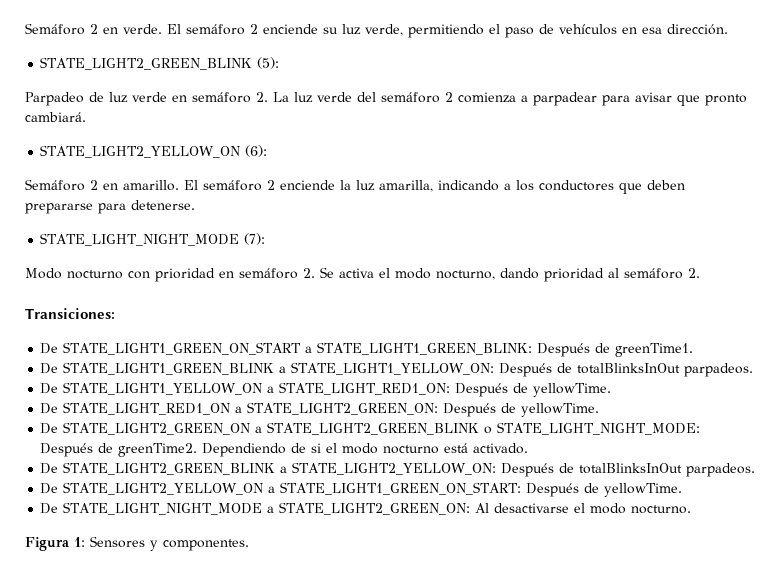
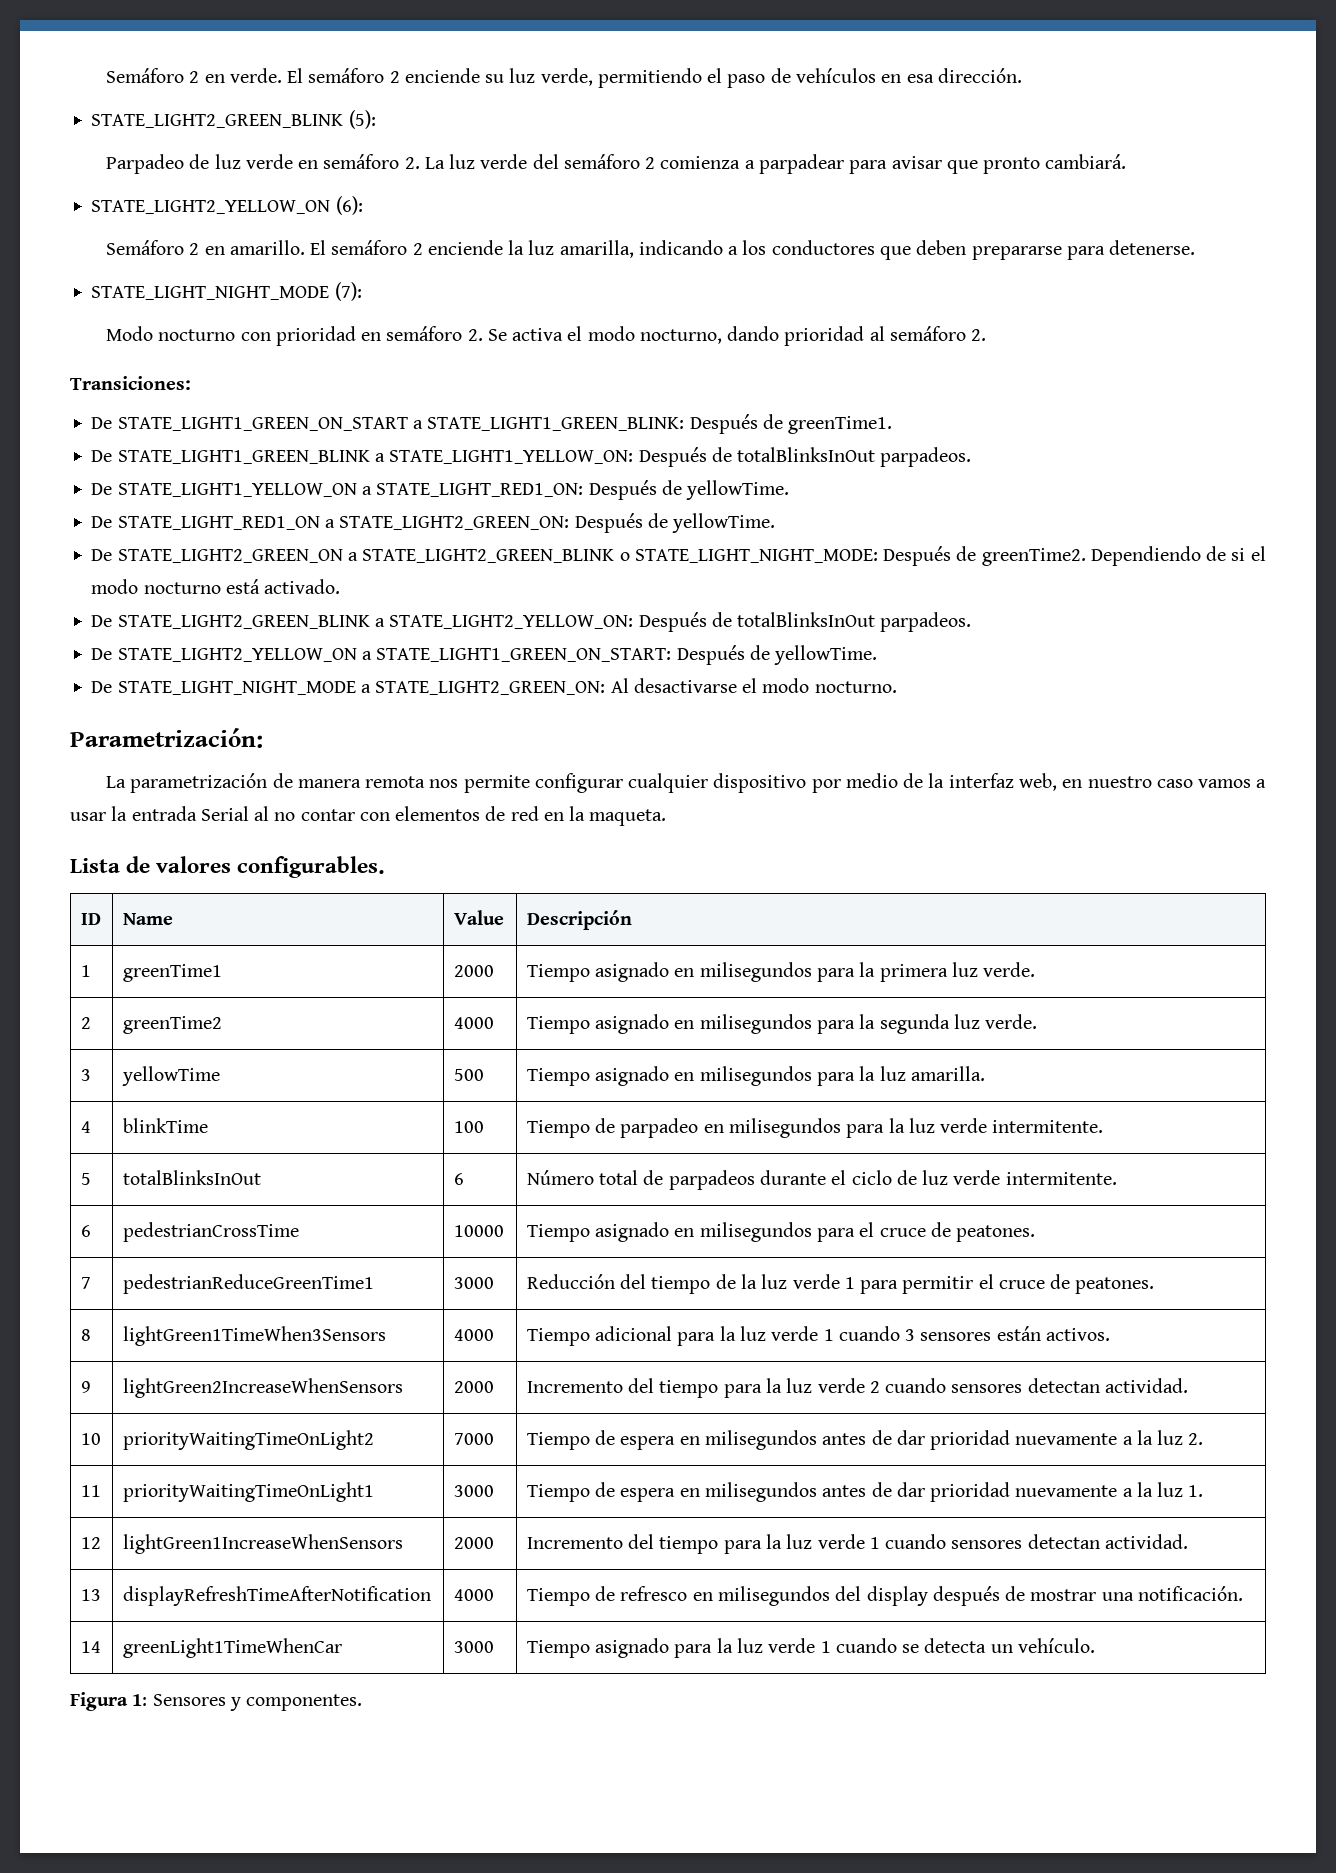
(692, 509) none -> [70,728,263,748] [105,773,1267,793] [70,806,667,826] [70,856,386,878] [80,913,101,925] [122,913,173,925] [453,910,504,925] [526,910,632,930] [80,965,91,977] [122,964,222,982] [453,965,494,977] [526,962,1036,982] [80,1017,91,1029] [122,1016,222,1034] [453,1017,494,1029] [526,1014,1038,1034] [80,1069,91,1081] [121,1066,220,1086] [453,1069,484,1081] [526,1066,985,1086] [80,1121,91,1133] [122,1118,208,1133] [453,1121,484,1133] [526,1118,1104,1138] [80,1173,91,1185] [122,1170,261,1185] [453,1173,464,1185] [526,1170,1117,1190] [80,1225,91,1237] [122,1222,299,1242] [453,1225,504,1237] [526,1222,1036,1242] [80,1277,91,1289] [122,1274,374,1294] [453,1277,494,1289] [526,1274,1155,1294] [80,1329,91,1341] [122,1326,386,1346] [453,1329,494,1341] [526,1326,1110,1346] [80,1381,91,1393] [122,1378,403,1398] [453,1381,494,1393] [526,1378,1188,1398] [80,1433,101,1445] [122,1430,374,1450] [453,1433,494,1445] [526,1430,1204,1450] [80,1485,101,1497] [122,1482,374,1502] [453,1485,494,1497] [526,1482,1204,1502] [80,1537,101,1549] [122,1534,403,1554] [453,1537,494,1549] [526,1534,1188,1554] [80,1589,101,1601] [122,1586,431,1606] [453,1589,494,1601] [526,1586,1243,1606] [80,1641,101,1653] [122,1638,342,1658] [453,1641,494,1653] [526,1638,1095,1658] // Parametrización: // La parametrización de manera remota nos permite configurar cualquier dispositivo por medio de la interfaz web, en nuestro caso vamos a usar la entrada Serial al no contar con elementos de red en la maqueta. // Lista de valores configurables. // ID | Name | Value | Descripción // 1 | greenTime1 | 2000 | Tiempo asignado en milisegundos para la primera luz verde. // 2 | greenTime2 | 4000 | Tiempo asignado en milisegundos para la segunda luz verde. // 3 | yellowTime | 500 | Tiempo asignado en milisegundos para la luz amarilla. // 4 | blinkTime | 100 | Tiempo de parpadeo en milisegundos para la luz verde intermitente. // 5 | totalBlinksInOut | 6 | Número total de parpadeos durante el ciclo de luz verde intermitente. // 6 | pedestrianCrossTime | 10000 | Tiempo asignado en milisegundos para el cruce de peatones. // 7 | pedestrianReduceGreenTime1 | 3000 | Reducción del tiempo de la luz verde 1 para permitir el cruce de peatones. // 8 | lightGreen1TimeWhen3Sensors | 4000 | Tiempo adicional para la luz verde 1 cuando 3 sensores están activos. // 9 | lightGreen2IncreaseWhenSensors | 2000 | Incremento del tiempo para la luz verde 2 cuando sensores detectan actividad. // 10 | priorityWaitingTimeOnLight2 | 7000 | Tiempo de espera en milisegundos antes de dar prioridad nuevamente a la luz 2. // 11 | priorityWaitingTimeOnLight1 | 3000 | Tiempo de espera en milisegundos antes de dar prioridad nuevamente a la luz 1. // 12 | lightGreen1IncreaseWhenSensors | 2000 | Incremento del tiempo para la luz verde 1 cuando sensores detectan actividad. // 13 | displayRefreshTimeAfterNotification | 4000 | Tiempo de refresco en milisegundos del display después de mostrar una notificación. // 14 | greenLight1TimeWhenCar | 3000 | Tiempo asignado para la luz verde 1 cuando se detecta un vehículo.

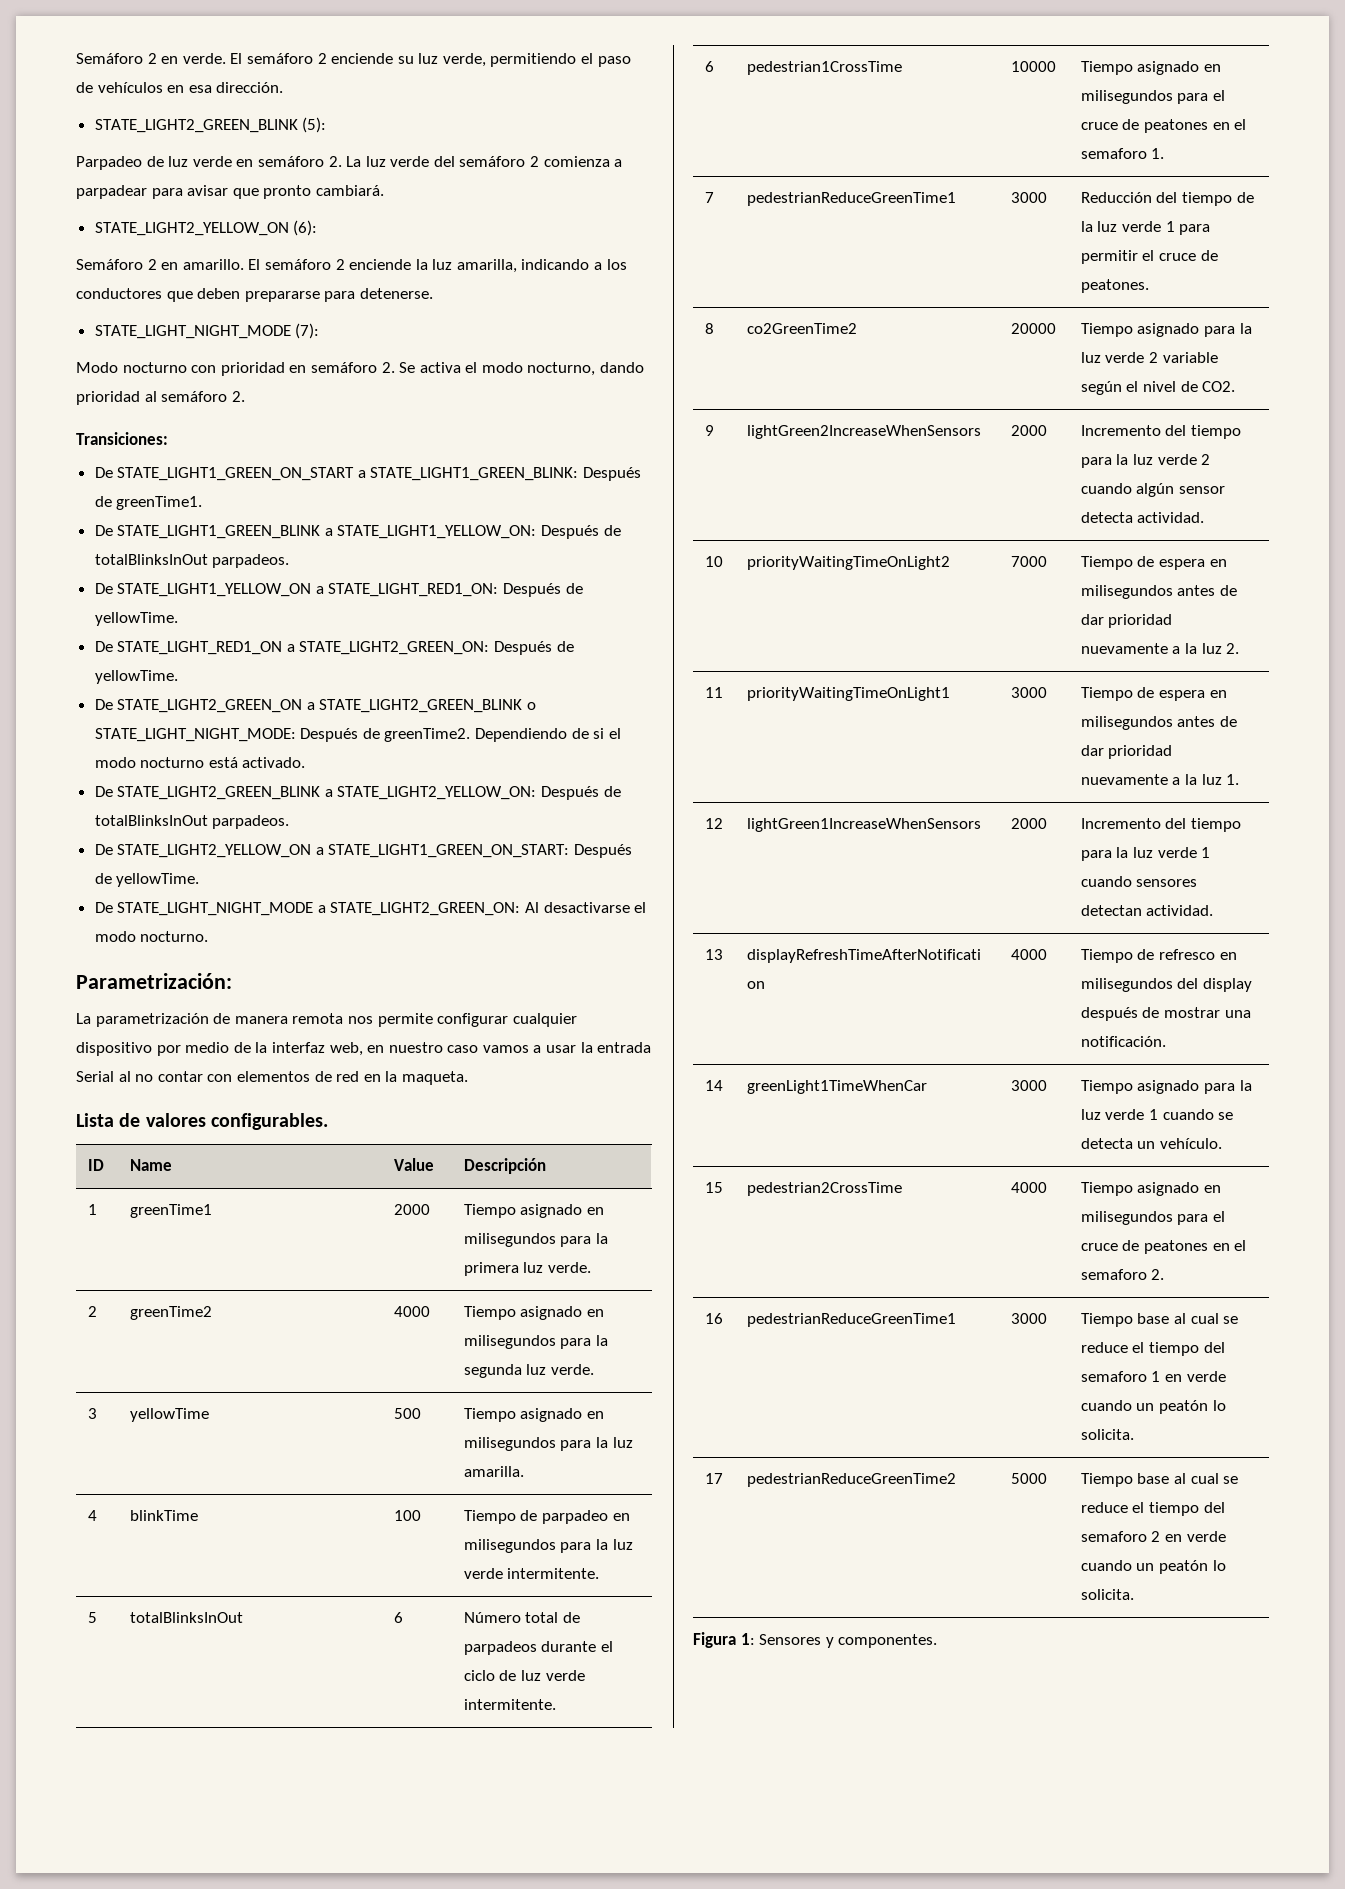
[122,1222,299,1242] pedestrianCrossTime -> [746,61,902,75] pedestrian1CrossTime
[956,1225,1036,1242] peatones. -> [1144,119,1247,133] [1080,148,1165,159] peatones en el semaforo 1.
[122,1326,386,1346] [453,1329,494,1341] [526,1326,1110,1346] lightGreen1TimeWhen3Sensors | 4000 | Tiempo adicional para la luz verde 1 cuando 3 sensores están activos. -> [746,323,857,334] [1010,323,1056,334] [1080,323,1252,337] [1080,352,1218,363] [1080,381,1236,395] co2GreenTime2 | 20000 | Tiempo asignado para la luz verde 2 variable según el nivel de CO2.
[951,1378,1100,1393] sensores detectan -> [1136,483,1226,497] [1080,512,1133,523] algún sensor detecta
(1095, 1645) none -> [704,1182,723,1193] [746,1182,902,1196] [1010,1182,1047,1193] [1080,1182,1222,1196] [1080,1211,1226,1225] [1080,1240,1247,1254] [1080,1269,1165,1280] [704,1313,723,1324] [746,1313,956,1327] [1010,1313,1047,1324] [1080,1313,1239,1327] [1080,1342,1225,1356] [1080,1371,1226,1382] [1080,1400,1226,1414] [1080,1429,1134,1440] [704,1473,723,1484] [746,1473,956,1487] [1010,1473,1047,1484] [1080,1473,1239,1487] [1080,1502,1225,1516] [1080,1531,1226,1542] [1080,1560,1226,1574] [1080,1589,1134,1600] // 15 | pedestrian2CrossTime | 4000 | Tiempo asignado en milisegundos para el cruce de peatones en el semaforo 2. // 16 | pedestrianReduceGreenTime1 | 3000 | Tiempo base al cual se reduce el tiempo del semaforo 1 en verde cuando un peatón lo solicita. // 17 | pedestrianReduceGreenTime2 | 5000 | Tiempo base al cual se reduce el tiempo del semaforo 2 en verde cuando un peatón lo solicita.

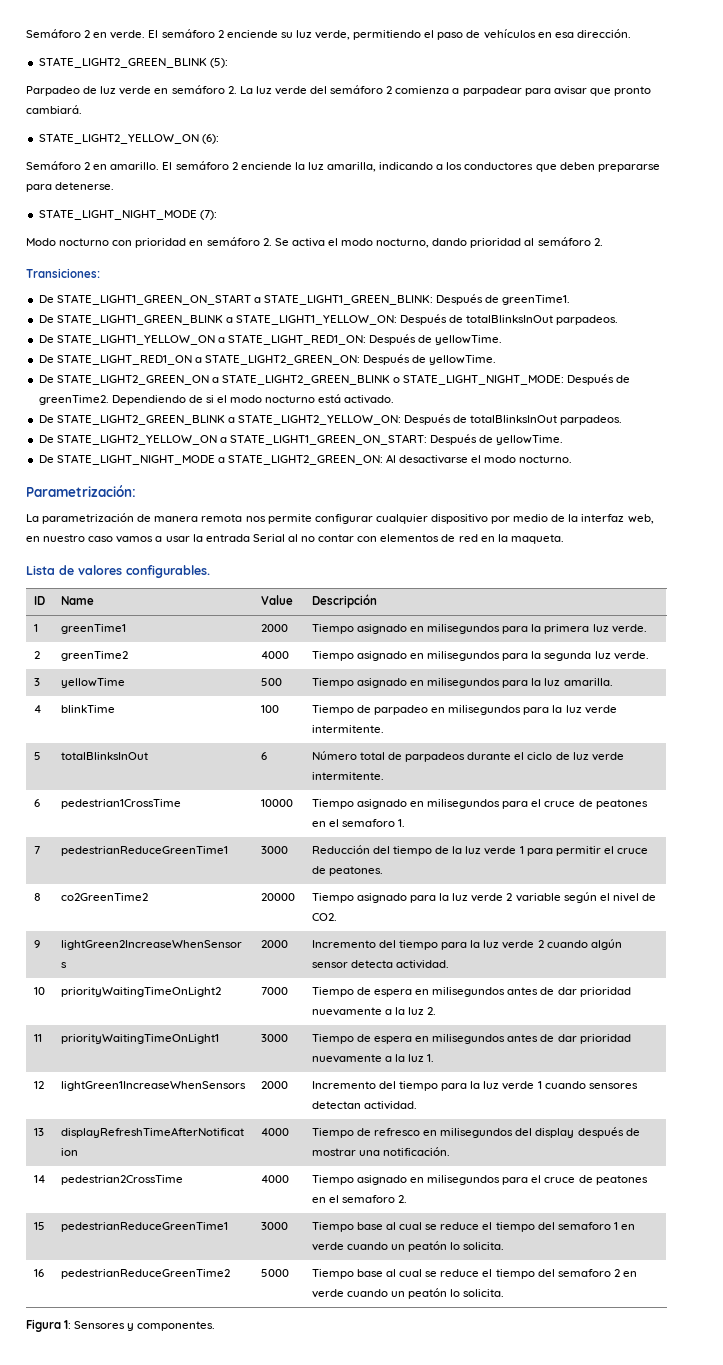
[746,1080,927,1094] [1010,1080,1047,1091] [1080,1080,1252,1094] [1080,1109,1234,1120] [1080,1138,1223,1149] [704,1182,723,1193] | greenLight1TimeWhenCar | 3000 | Tiempo asignado para la luz verde 1 cuando se detecta un vehículo. // 15 -> (45, 1179) none
[704,1313,723,1324] 16 -> [33,1222,45,1230] 15
[704,1473,723,1484] 17 -> [33,1269,44,1277] 16

